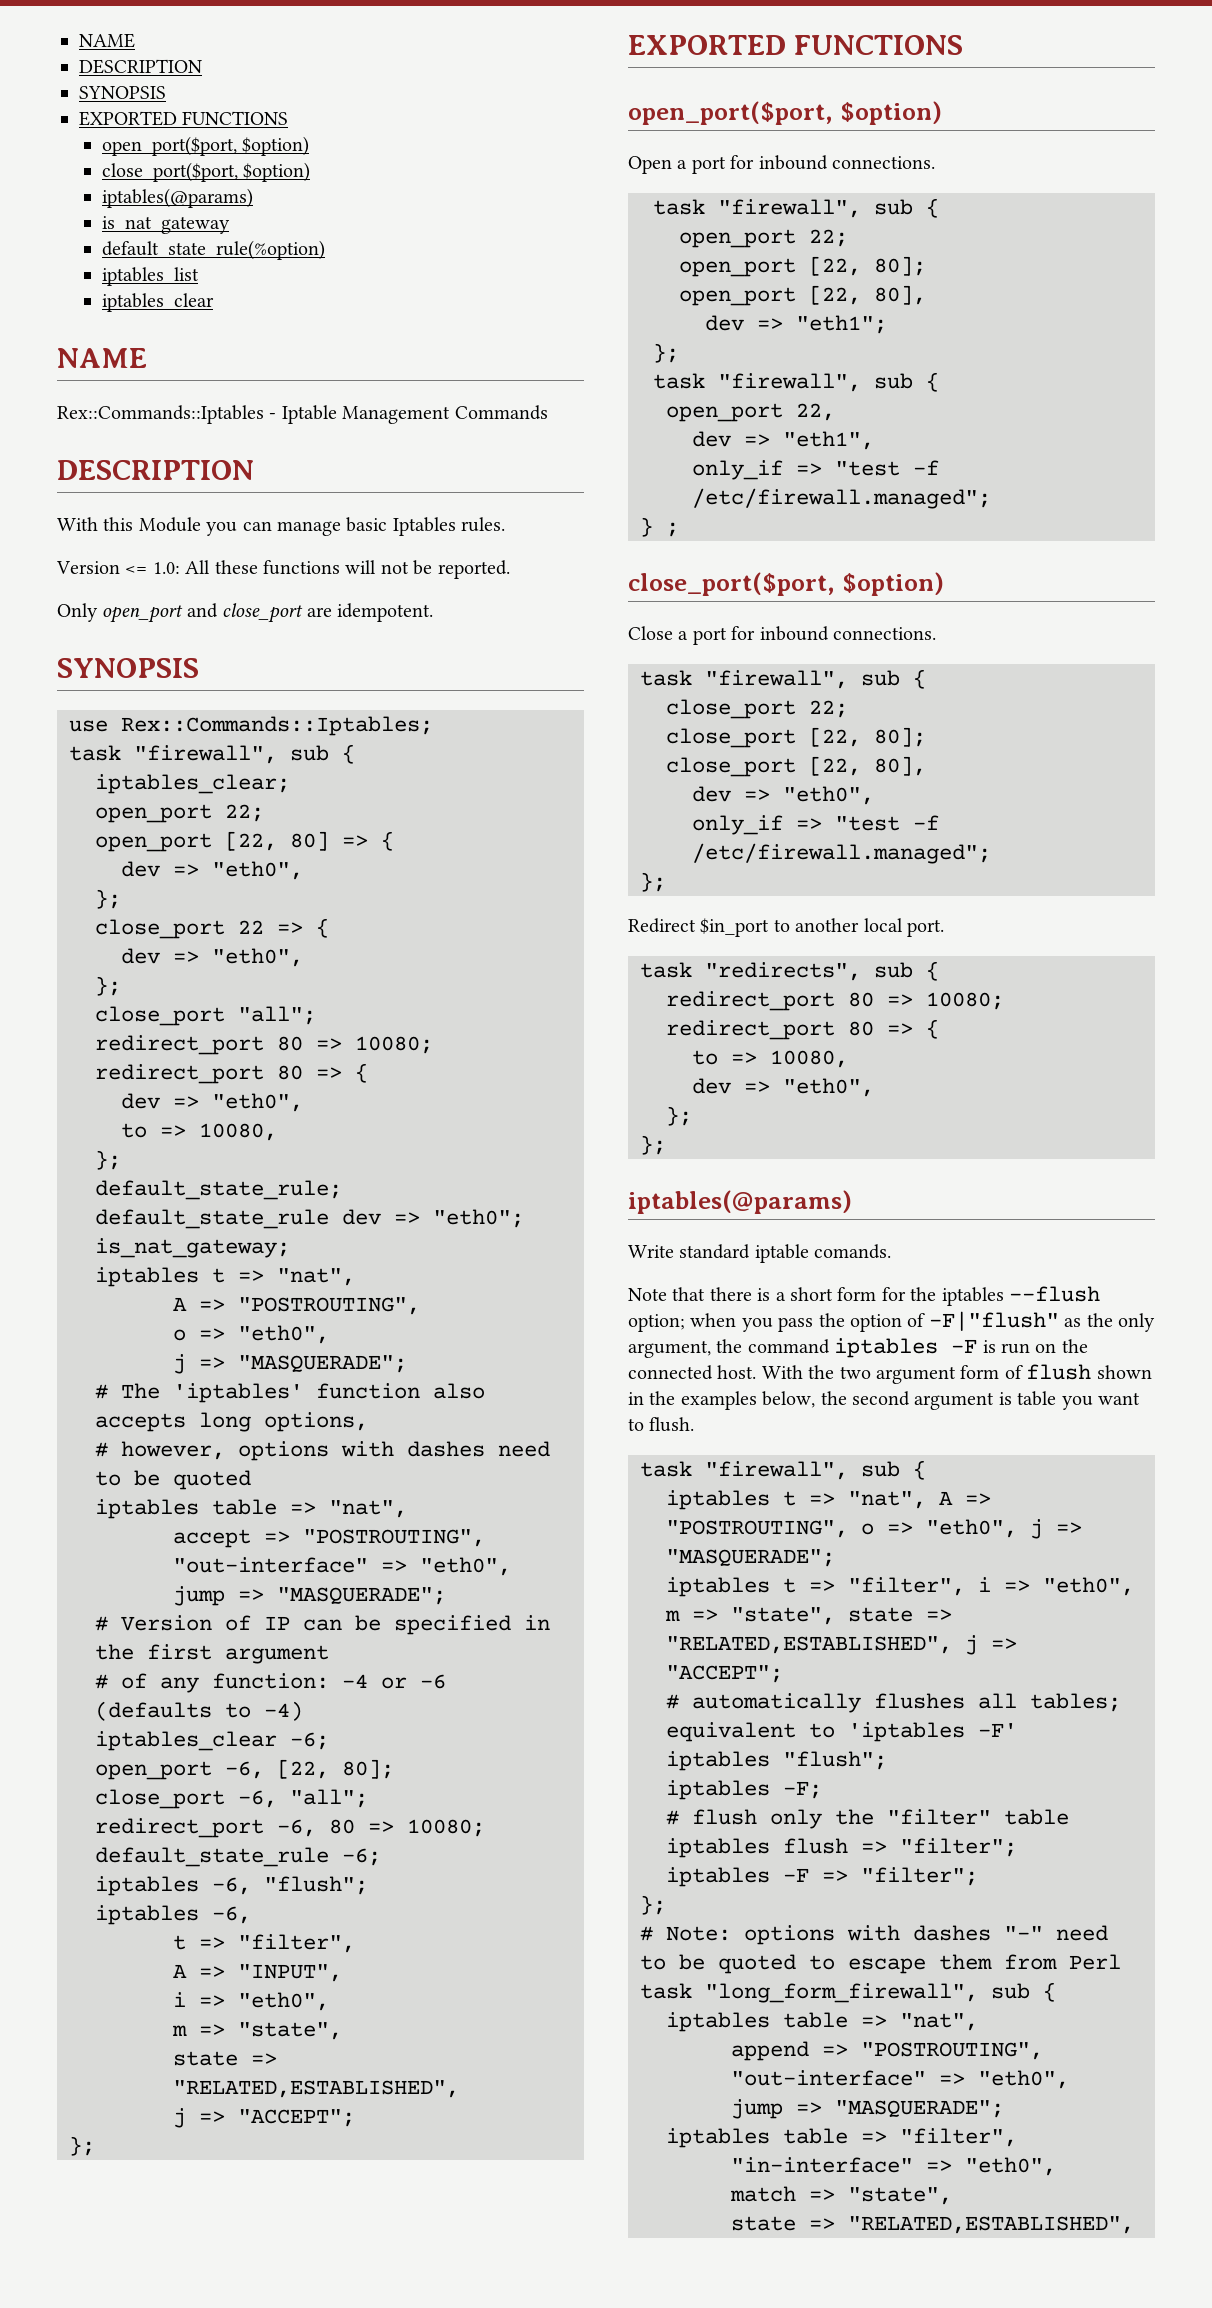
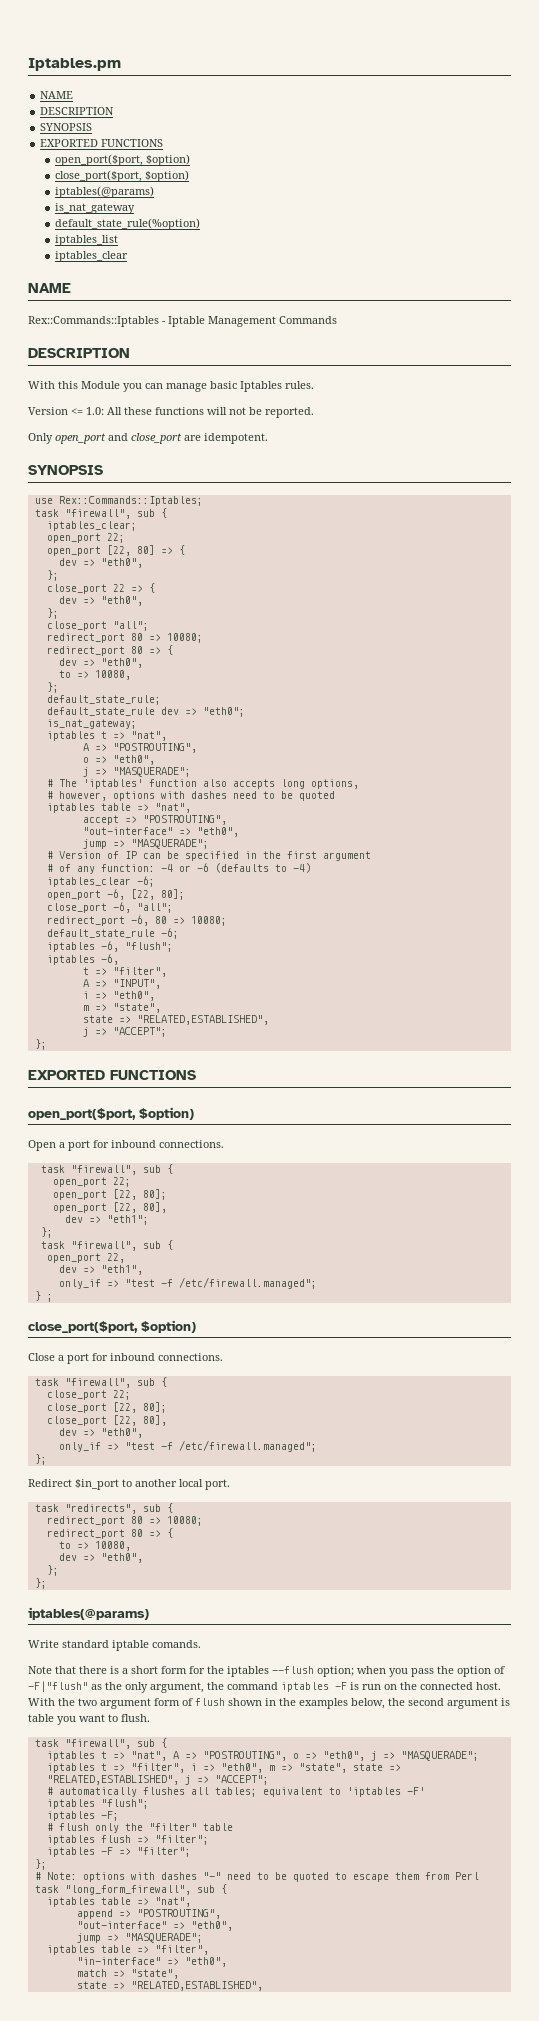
(79, 40) none -> [28,58,121,71] Iptables.pm //

